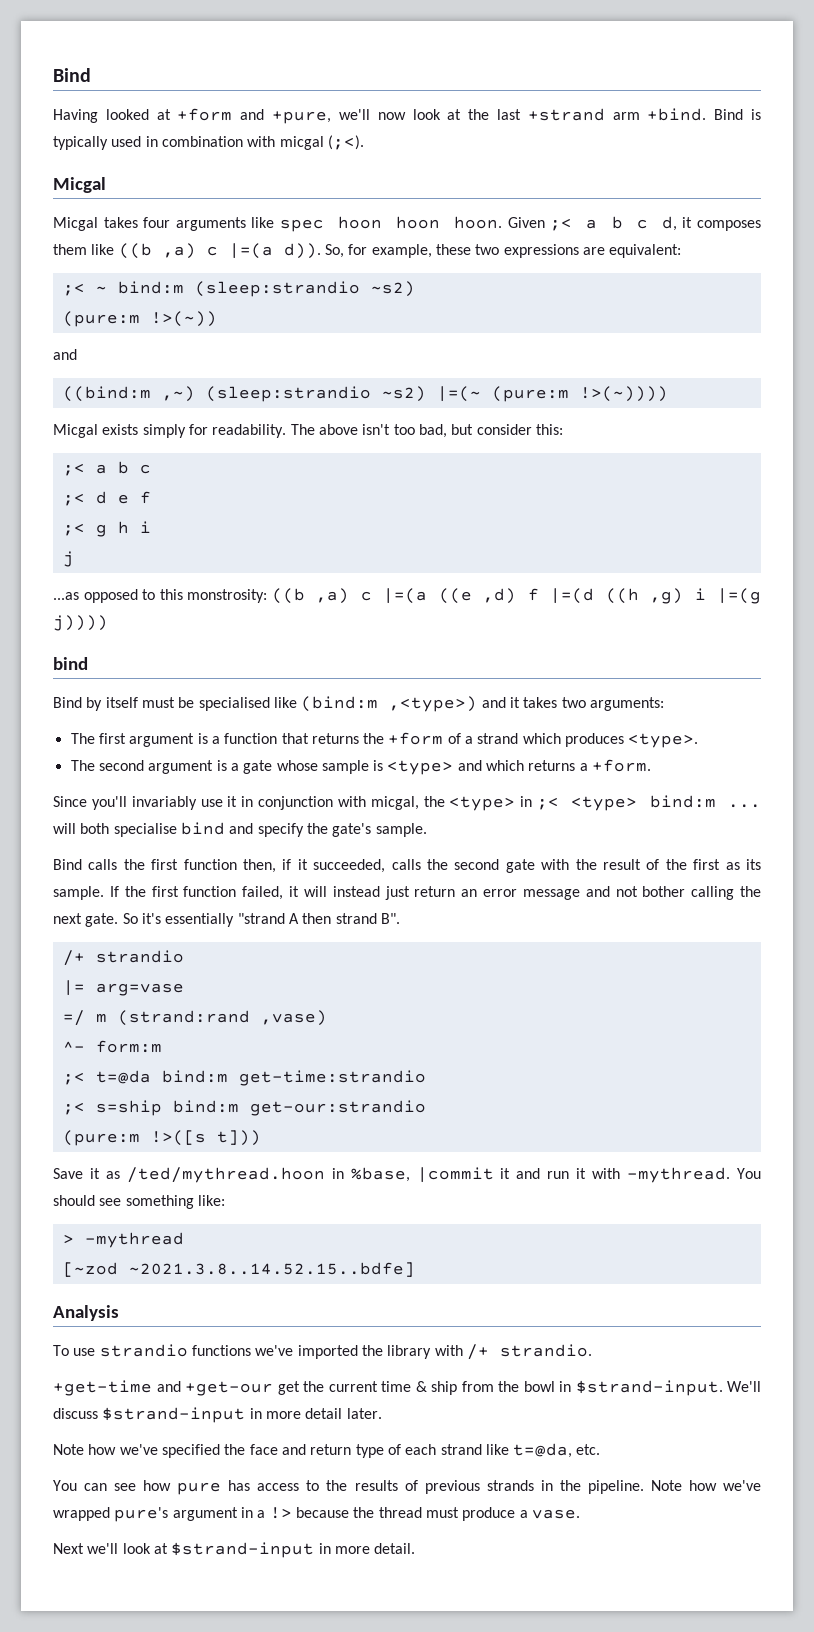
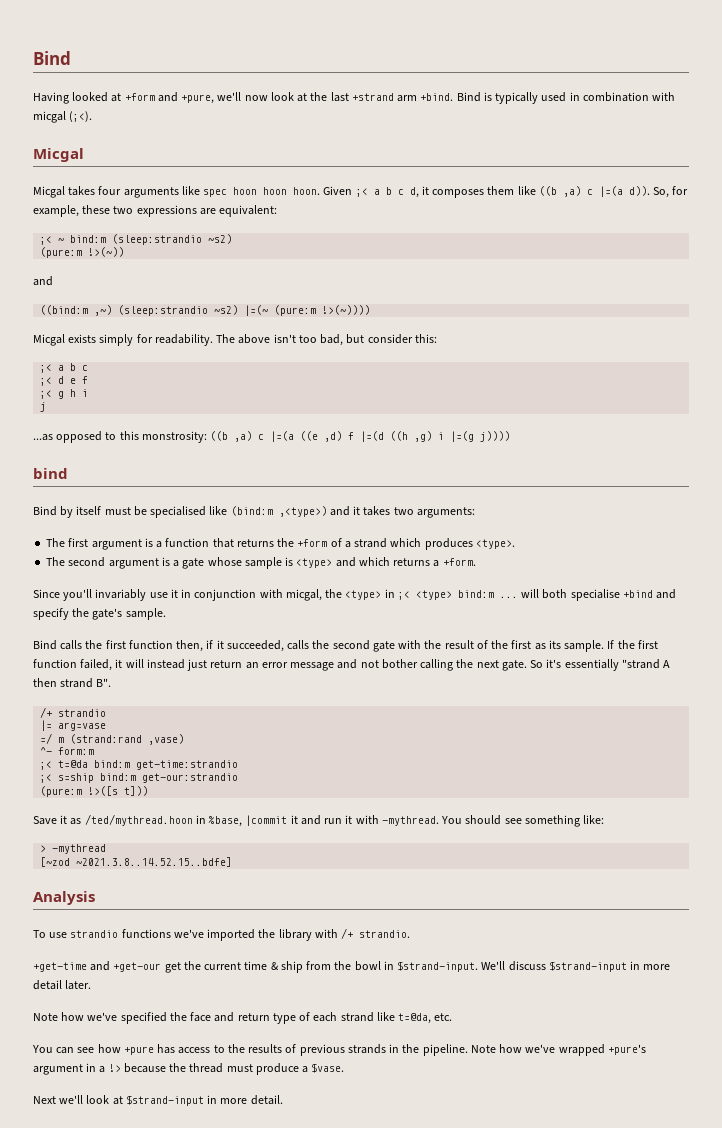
[180,822,225,835] bind -> [622,590,653,598] +bind
[177,1482,222,1495] pure -> [123,1046,154,1055] +pure
[114,1507,169,1522] pure's -> [607,1044,646,1055] +pure's
[531,1509,580,1519] vase. -> [311,1063,345,1073] $vase.

